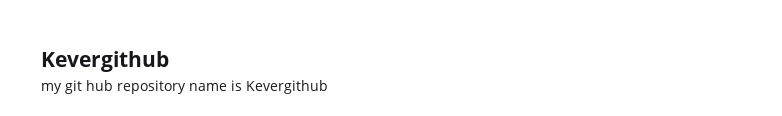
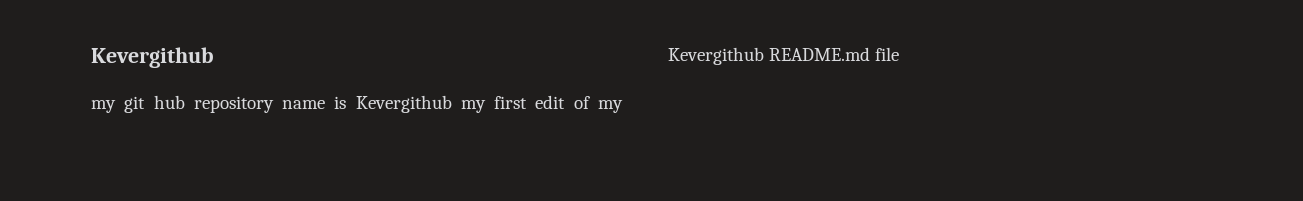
(328, 87) none -> [460,95,623,113] [668,47,900,65] my first edit of my Kevergithub README.md file

